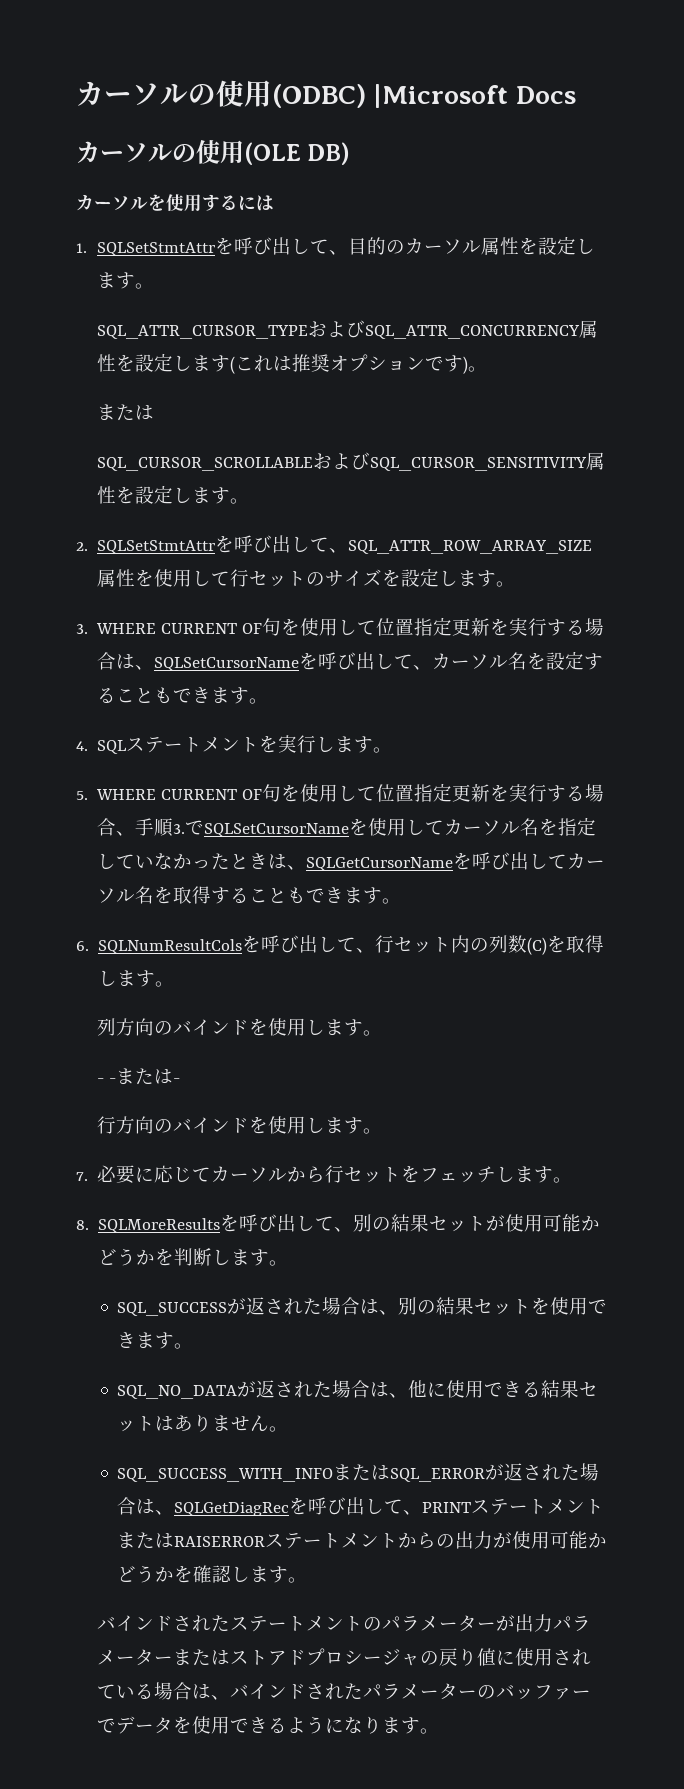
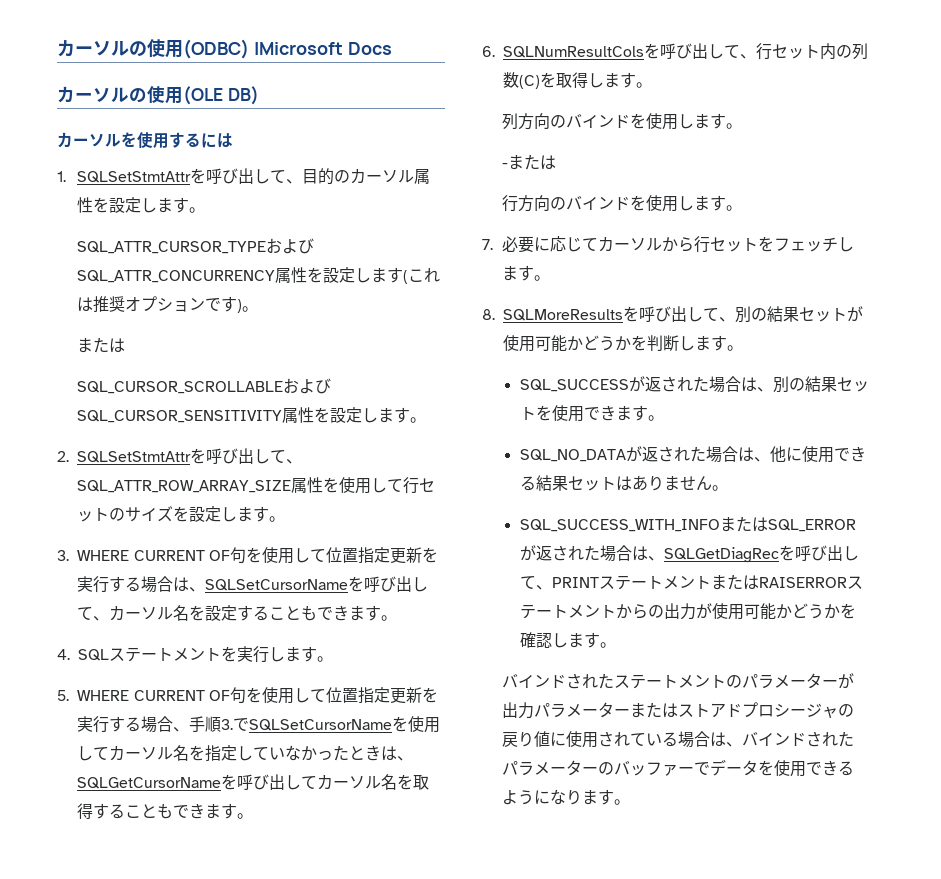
[109,1068,181,1085] -または- -> [508,154,557,170] または

